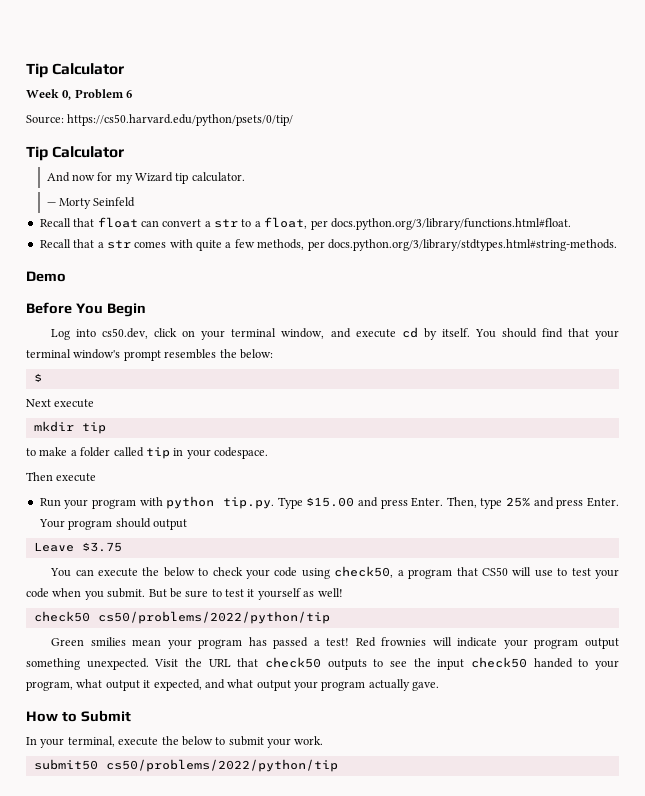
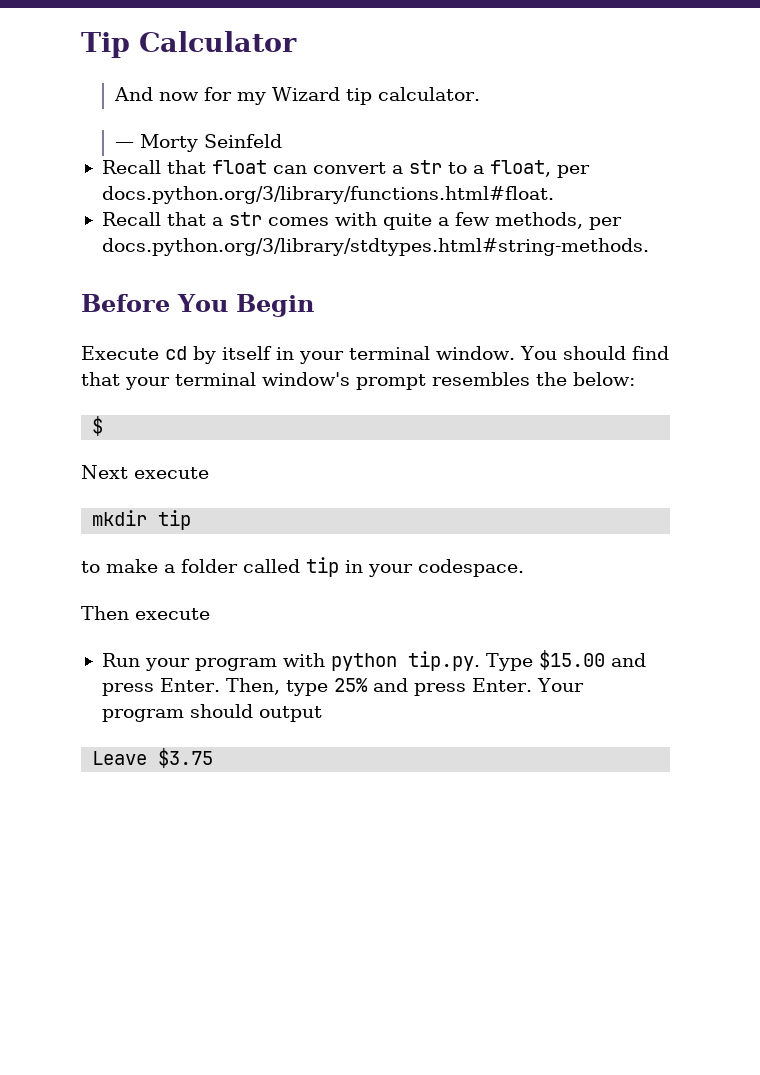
[26,63,125,78] [26,89,133,100] [26,114,294,126] [26,146,125,161] Tip Calculator // Week 0, Problem 6 // Source: https://cs50.harvard.edu/python/psets/0/tip/ // Tip Calculator -> [81,31,297,58] Tip Calculator
[26,271,66,282] // Demo -> (649, 247) none
[51,327,470,340] Log into cs50.dev, click on your terminal window, and execute cd by itself. -> [81,346,515,364] Execute cd by itself in your terminal window.
[50,566,619,579] [26,588,343,600] [33,611,330,624] [51,637,620,649] [26,657,619,670] [26,679,440,691] [26,710,131,722] [26,736,324,748] [33,759,338,772] // You can execute the below to check your code using check50, a program that CS50 will use to test your code when you submit. But be sure to test it yourself as well! // check50 cs50/problems/2022/python/tip // Green smilies mean your program has passed a test! Red frownies will indicate your program output something unexpected. Visit the URL that check50 outputs to see the input check50 handed to your program, what output it expected, and what output your program actually gave. // How to Submit // In your terminal, execute the below to submit your work. // submit50 cs50/problems/2022/python/tip -> (214, 758) none

